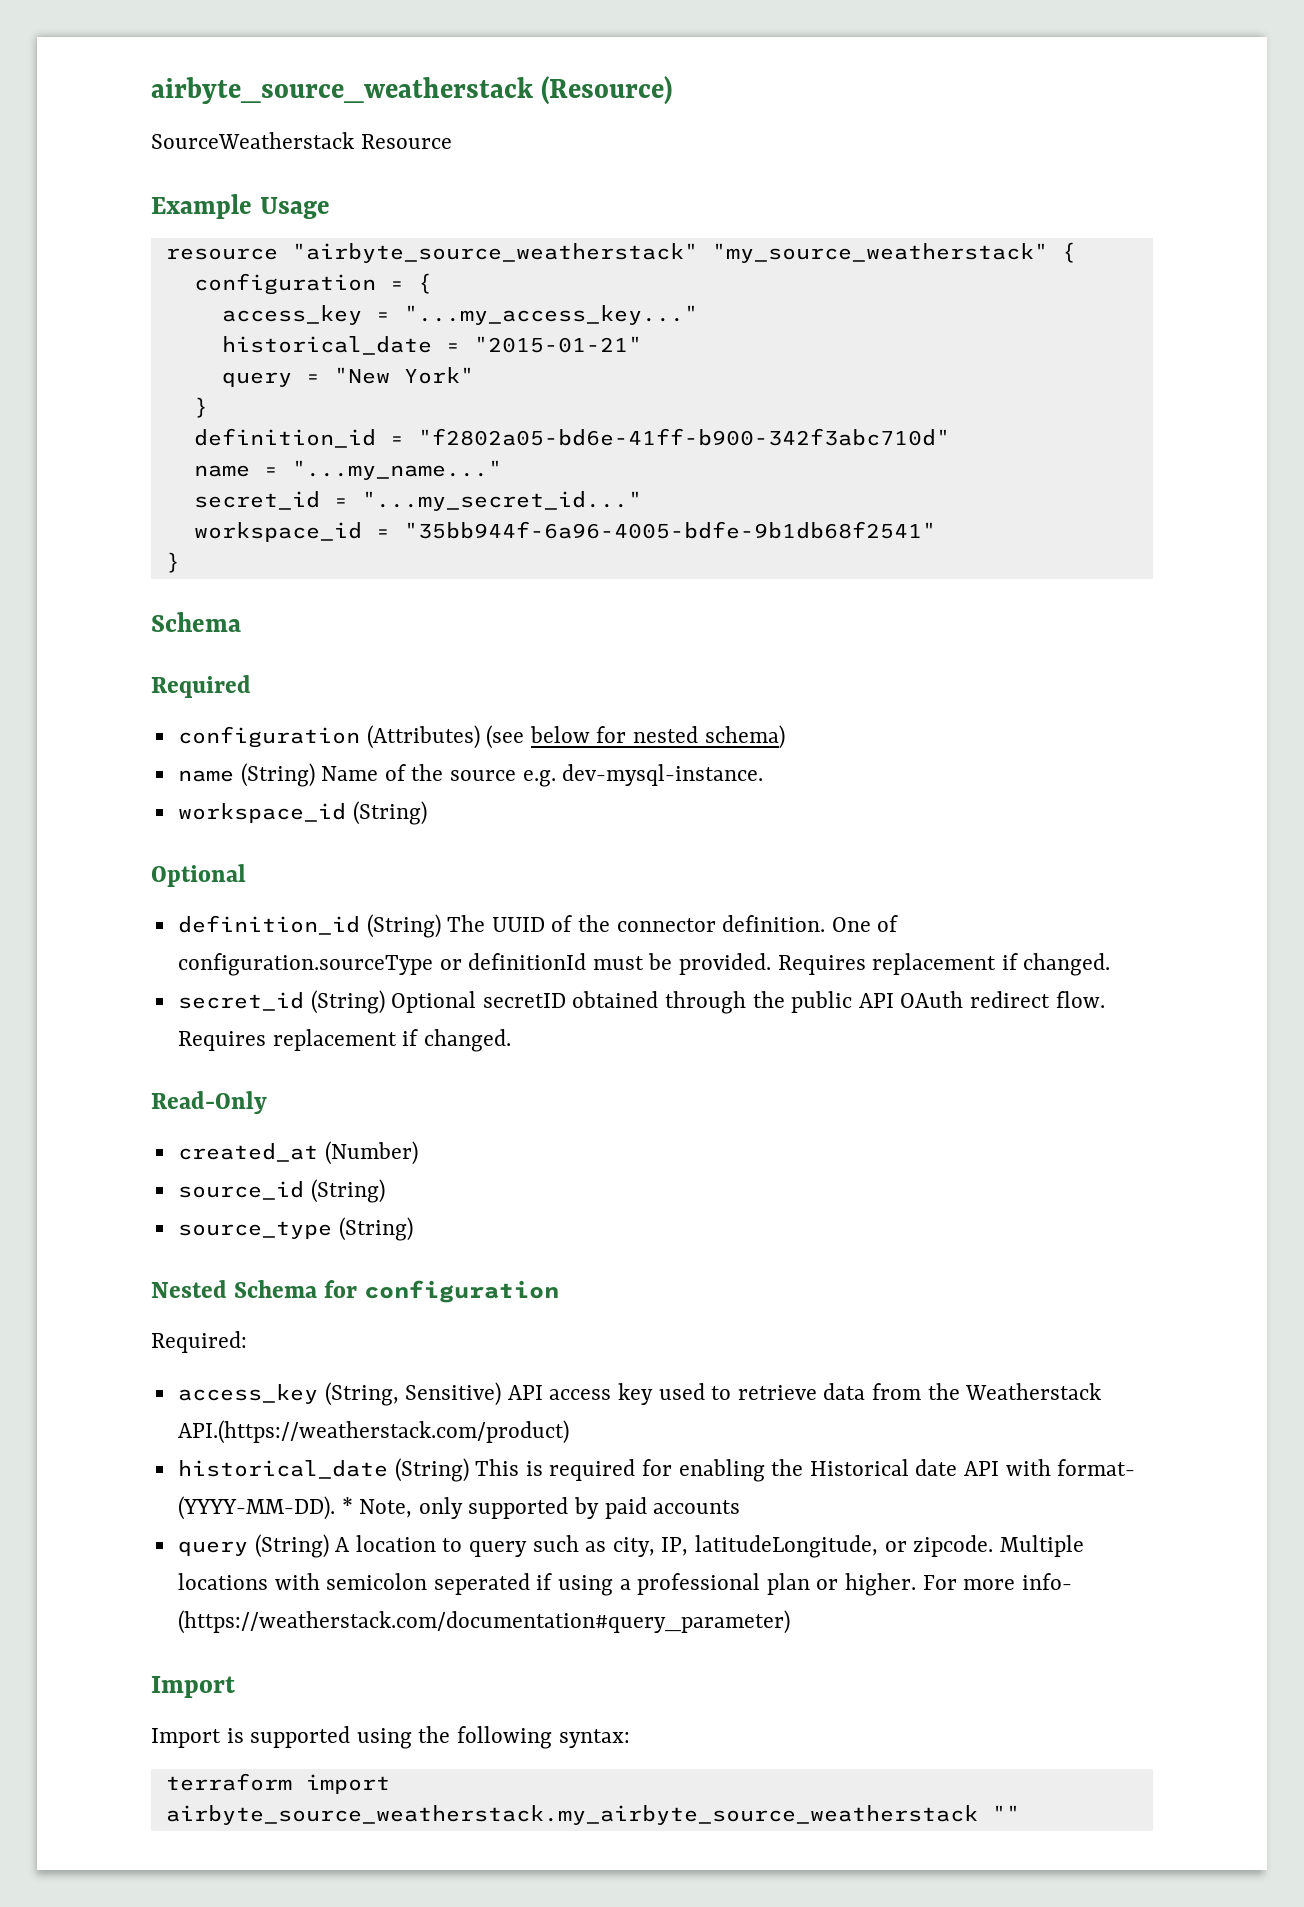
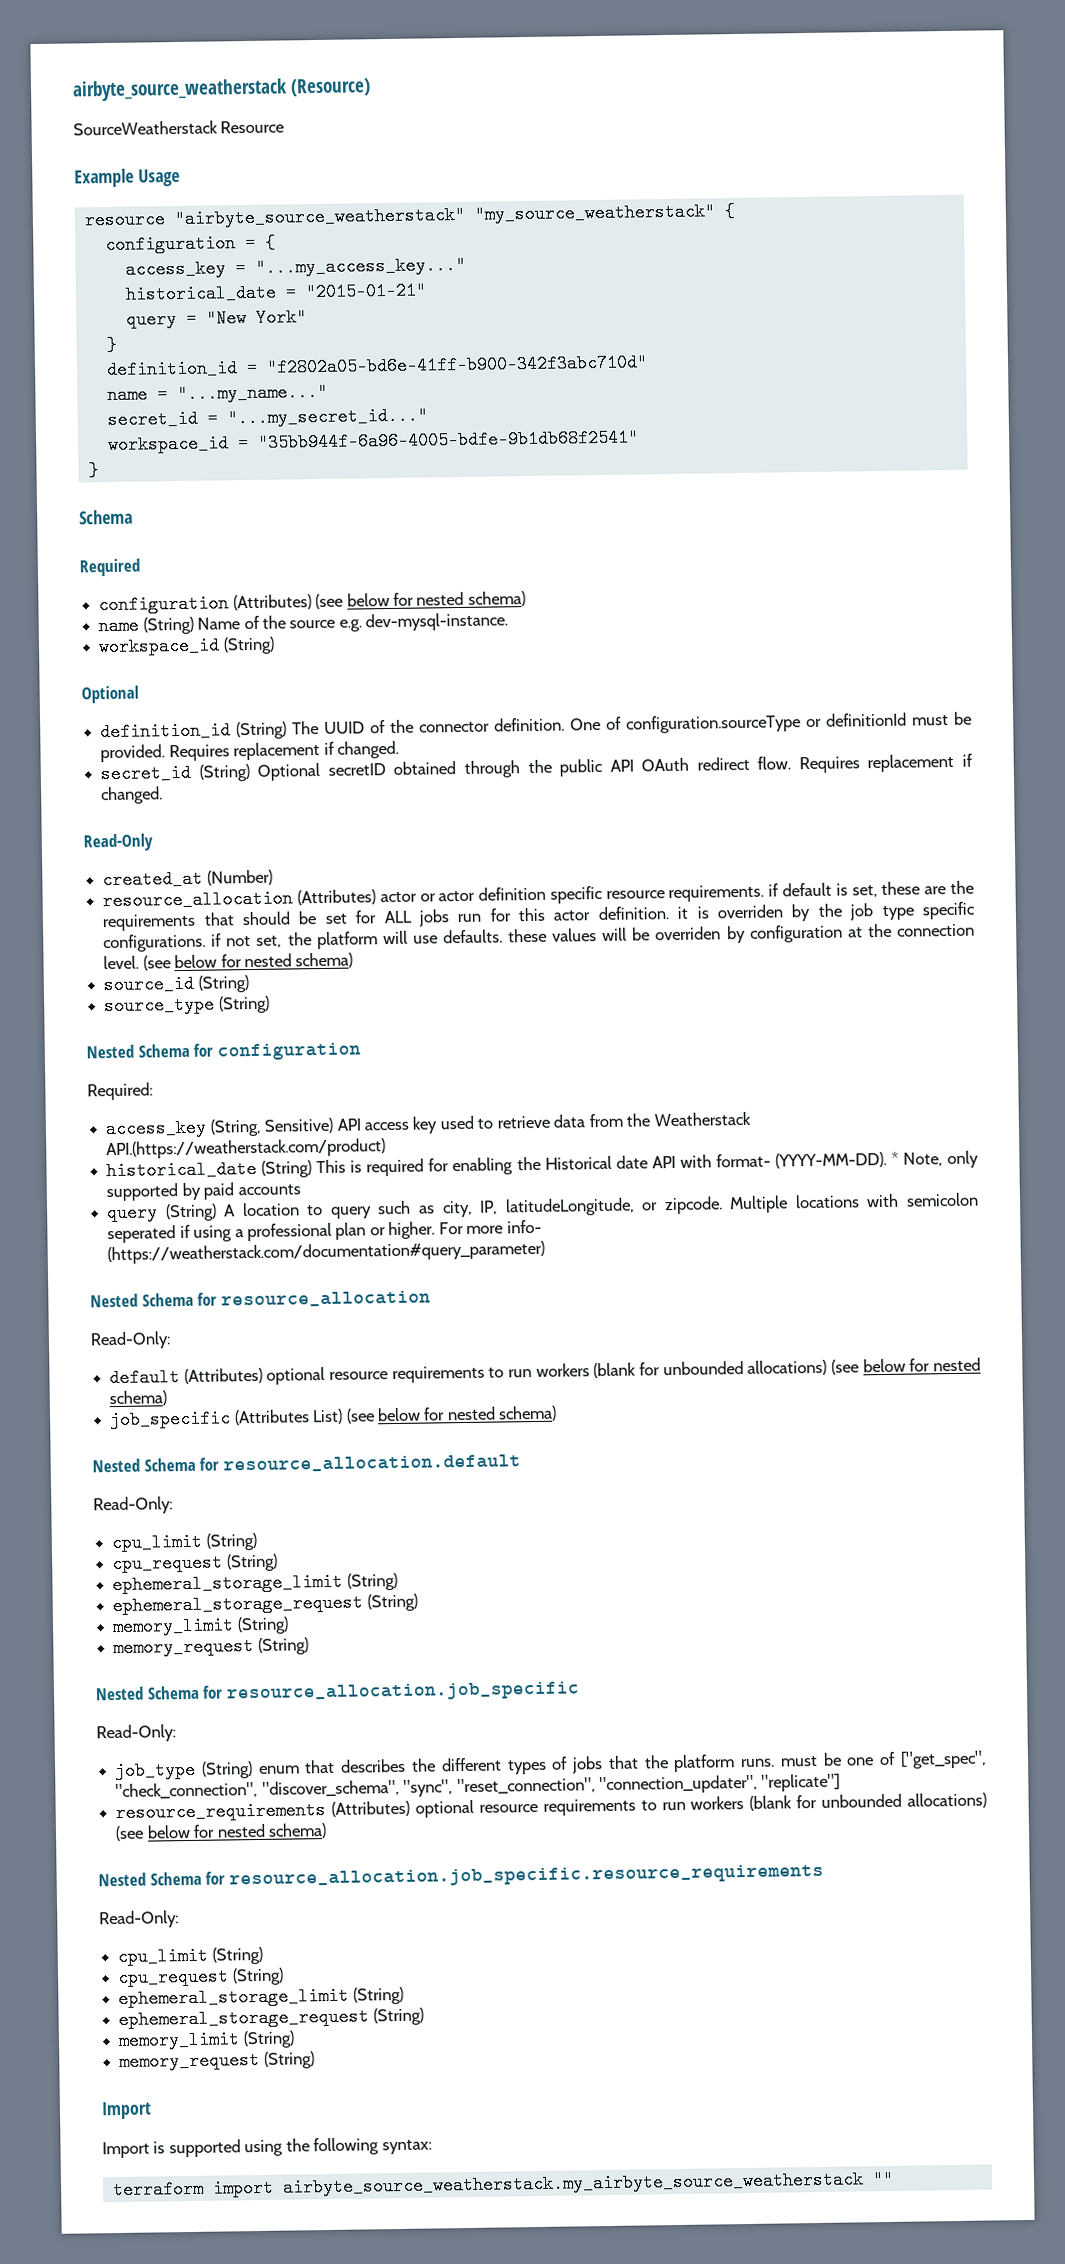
(418, 1153) none -> [102,880,974,911] [102,901,976,932] [103,923,975,953] [103,952,354,971] // resource_allocation (Attributes) actor or actor definition specific resource requirements. if default is set, these are the requirements that should be set for ALL jobs run for this actor definition. it is overriden by the job type specific configurations. if not set, the platform will use defaults. these values will be overriden by configuration at the connection level. (see below for nested schema)
(790, 1622) none -> [90,1290,431,1308] [90,1331,171,1350] [109,1357,981,1388] [109,1390,168,1407] [109,1405,558,1430] [92,1454,521,1473] [93,1496,173,1515] [111,1532,257,1553] [112,1553,278,1574] [112,1572,398,1595] [112,1593,418,1616] [112,1616,289,1637] [113,1637,309,1658] [95,1681,580,1703] [96,1724,176,1743] [114,1750,988,1781] [115,1773,842,1800] [115,1792,987,1823] [115,1823,327,1842] [98,1863,824,1889] [99,1910,179,1929] [117,1946,263,1967] [117,1967,284,1988] [118,1986,404,2009] [118,2007,424,2030] [118,2030,295,2051] [119,2050,315,2072] // Nested Schema for resource_allocation // Read-Only: // default (Attributes) optional resource requirements to run workers (blank for unbounded allocations) (see below for nested schema) // job_specific (Attributes List) (see below for nested schema) // Nested Schema for resource_allocation.default // Read-Only: // cpu_limit (String) // cpu_request (String) // ephemeral_storage_limit (String) // ephemeral_storage_request (String) // memory_limit (String) // memory_request (String) // Nested Schema for resource_allocation.job_specific // Read-Only: // job_type (String) enum that describes the different types of jobs that the platform runs. must be one of ["get_spec", "check_connection", "discover_schema", "sync", "reset_connection", "connection_updater", "replicate"] // resource_requirements (Attributes) optional resource requirements to run workers (blank for unbounded allocations) (see below for nested schema) // Nested Schema for resource_allocation.job_specific.resource_requirements // Read-Only: // cpu_limit (String) // cpu_request (String) // ephemeral_storage_limit (String) // ephemeral_storage_request (String) // memory_limit (String) // memory_request (String)

